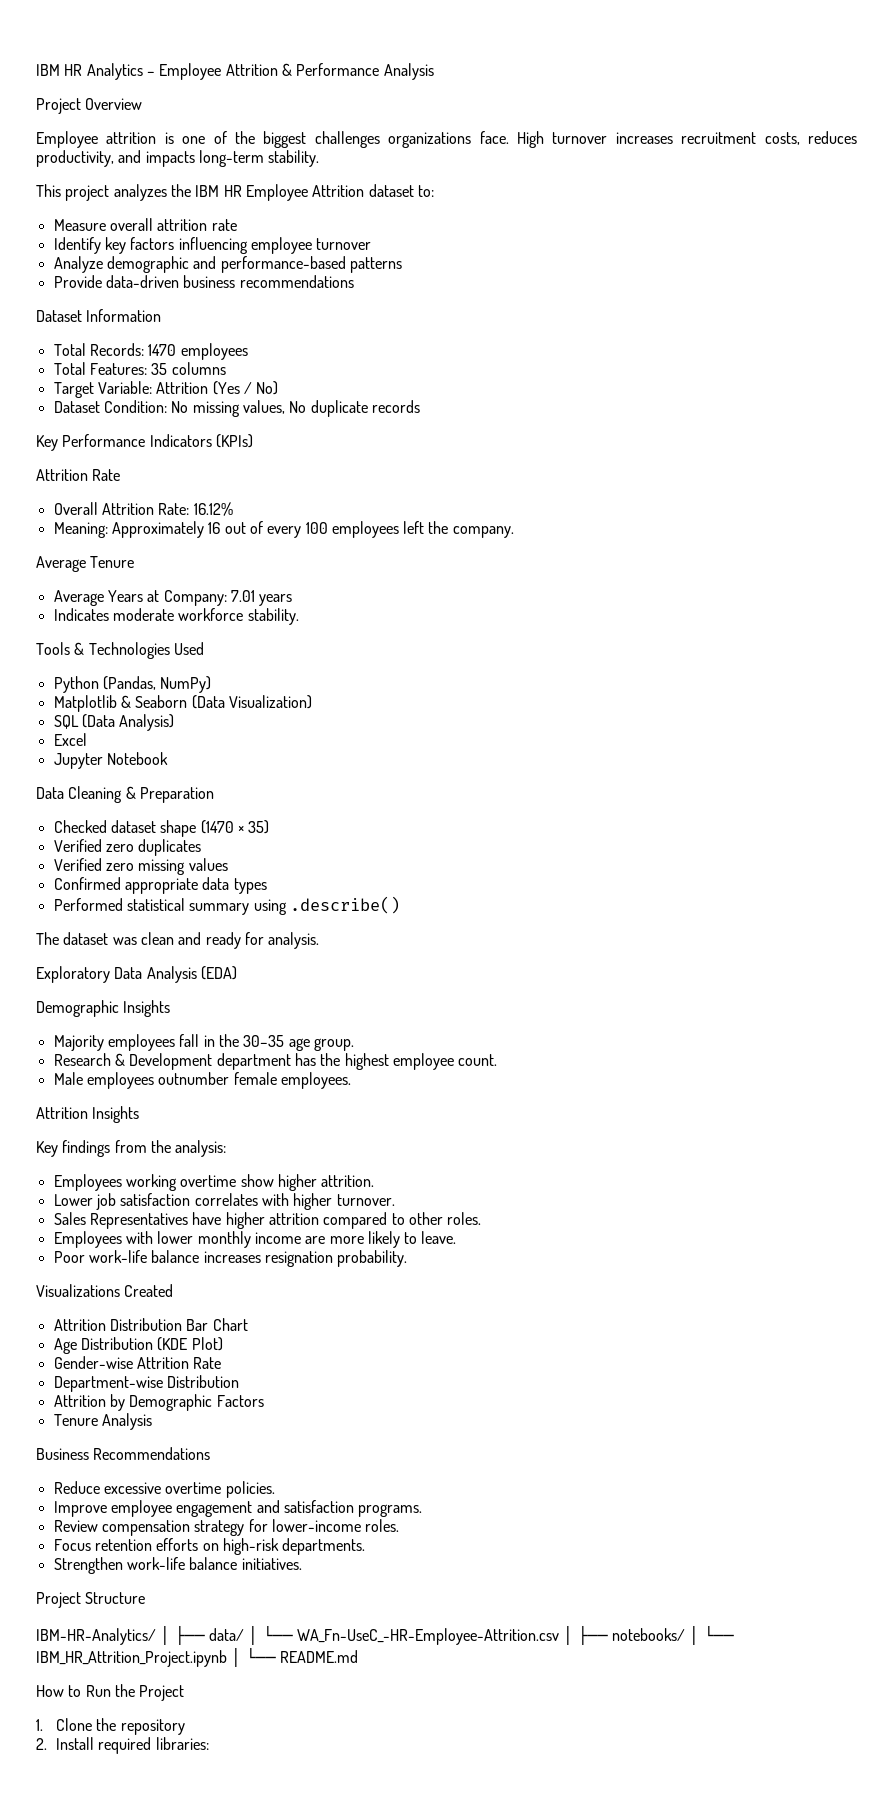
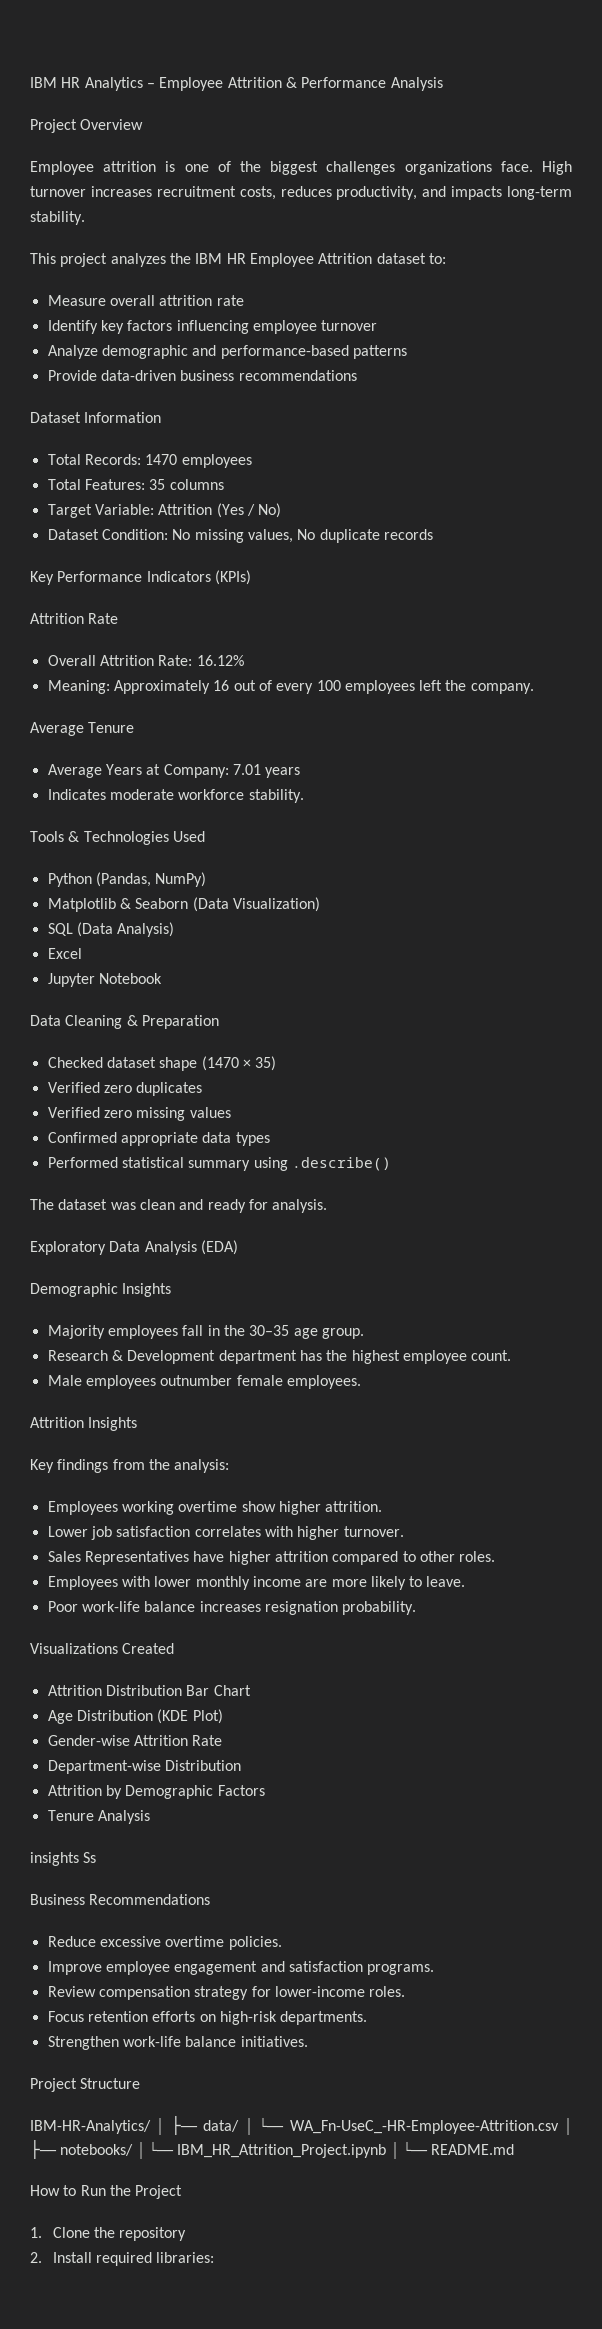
(152, 1421) none -> [30,1852,97,1866] // insights Ss

